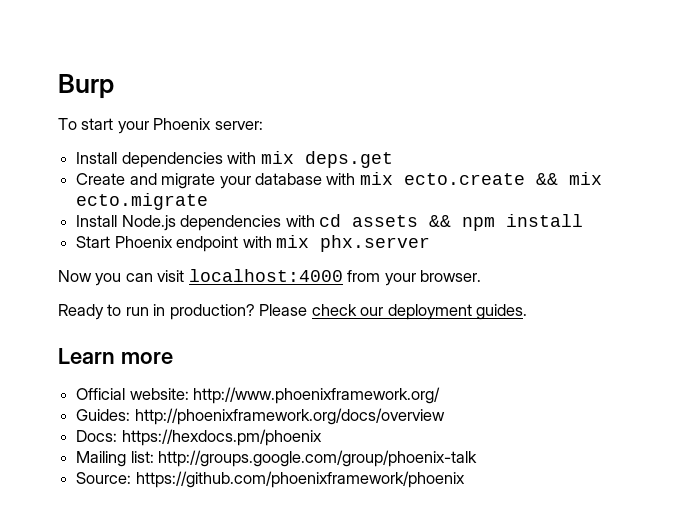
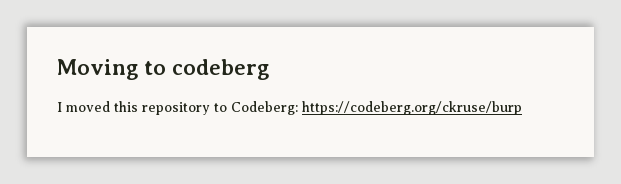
[58,74,114,99] [58,118,263,134] [76,151,393,168] [76,172,602,189] [76,193,209,210] [76,214,583,231] [76,235,430,252] [58,269,482,286] [58,304,528,320] [58,348,173,364] [76,387,441,404] [76,408,445,425] [76,429,322,446] [76,450,478,467] [76,471,465,488] Burp // To start your Phoenix server: // Install dependencies with mix deps.get // Create and migrate your database with mix ecto.create && mix ecto.migrate // Install Node.js dependencies with cd assets && npm install // Start Phoenix endpoint with mix phx.server // Now you can visit localhost:4000 from your browser. // Ready to run in production? Please check our deployment guides. // Learn more // Official website: http://www.phoenixframework.org/ // Guides: http://phoenixframework.org/docs/overview // Docs: https://hexdocs.pm/phoenix // Mailing list: http://groups.google.com/group/phoenix-talk // Source: https://github.com/phoenixframework/phoenix -> [57,59,269,80] [57,101,522,115] Moving to codeberg // I moved this repository to Codeberg: https://codeberg.org/ckruse/burp

